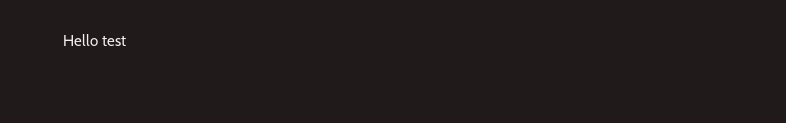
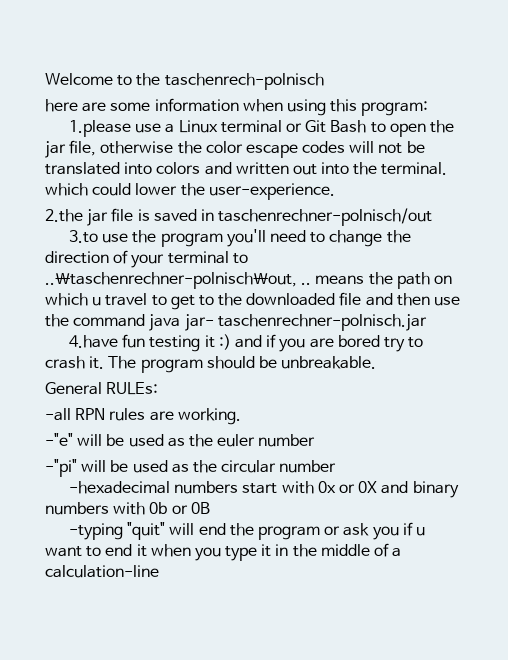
[63,34,127,46] Hello test -> [45,73,324,90] [45,98,429,116] [69,120,454,137] [45,140,425,158] [45,162,448,175] [45,183,335,200] [45,208,433,226] [69,229,411,247] [45,250,248,268] [45,272,452,289] [45,292,461,310] [45,314,427,331] [69,334,424,352] [45,356,377,373] [45,382,159,395] [45,408,241,425] [45,433,316,447] [45,459,337,477] [69,481,459,498] [45,502,210,515] [69,522,425,540] [45,543,402,561] [45,565,159,578] Welcome to the taschenrech-polnisch // here are some information when using this program: // 1.please use a Linux terminal or Git Bash to open the jar file, otherwise the color escape codes will not be translated into colors and written out into the terminal. which could lower the user-experience. // 2.the jar file is saved in taschenrechner-polnisch/out // 3.to use the program you'll need to change the direction of your terminal to ..\taschenrechner-polnisch\out, .. means the path on which u travel to get to the downloaded file and then use the command java jar- taschenrechner-polnisch.jar // 4.have fun testing it :) and if you are bored try to crash it. The program should be unbreakable. // General RULEs: // -all RPN rules are working. // -"e" will be used as the euler number // -"pi" will be used as the circular number // -hexadecimal numbers start with 0x or 0X and binary numbers with 0b or 0B // -typing "quit" will end the program or ask you if u want to end it when you type it in the middle of a calculation-line

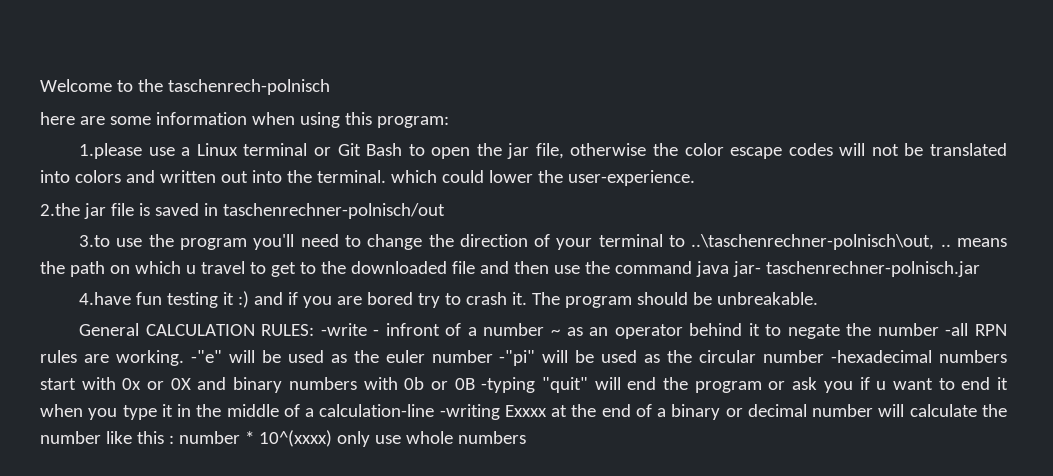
[106,382,159,395] RULEs: // -> [145,323,939,339] CALCULATION RULES: -write - infront of a number ~ as an operator behind it to negate the number
(241, 416) // -> (184, 358) none
(316, 440) // -> (493, 356) none
(337, 466) // -> (825, 356) none
(210, 508) // -> (475, 384) none
(159, 571) none -> [439,404,1007,420] [40,430,526,447] -writing Exxxx at the end of a binary or decimal number will calculate the number like this : number * 10^(xxxx) only use whole numbers

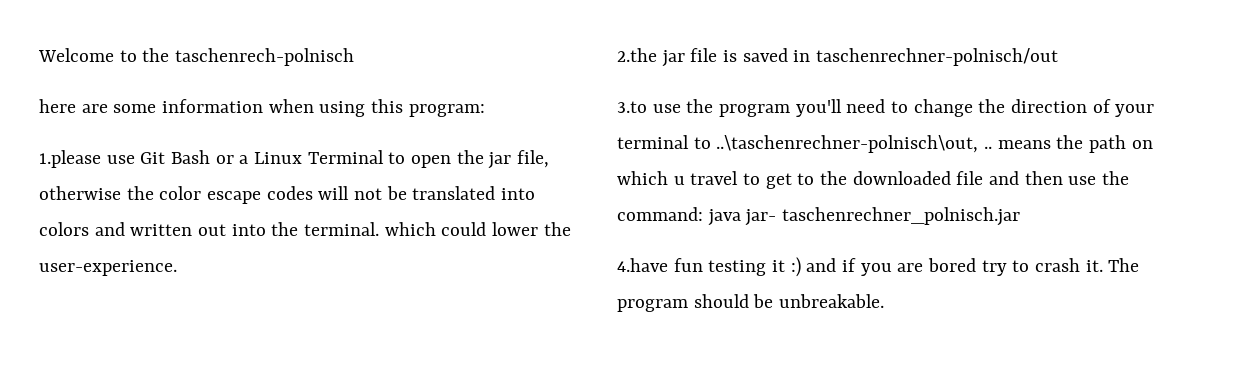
[181,143,403,156] a Linux terminal or Git Bash -> [140,150,384,164] Git Bash or a Linux Terminal
[614,261,692,274] command -> [617,207,703,221] command:
[765,261,980,277] taschenrechner-polnisch.jar -> [782,207,1021,226] taschenrechner_polnisch.jar
[79,323,1008,339] [40,350,1008,366] [40,377,1009,393] [40,404,1007,420] [40,430,526,447] // General CALCULATION RULES: -write - infront of a number ~ as an operator behind it to negate the number -all RPN rules are working. -"e" will be used as the euler number -"pi" will be used as the circular number -hexadecimal numbers start with 0x or 0X and binary numbers with 0b or 0B -typing "quit" will end the program or ask you if u want to end it when you type it in the middle of a calculation-line -writing Exxxx at the end of a binary or decimal number will calculate the number like this : number * 10^(xxxx) only use whole numbers -> (885, 301) none

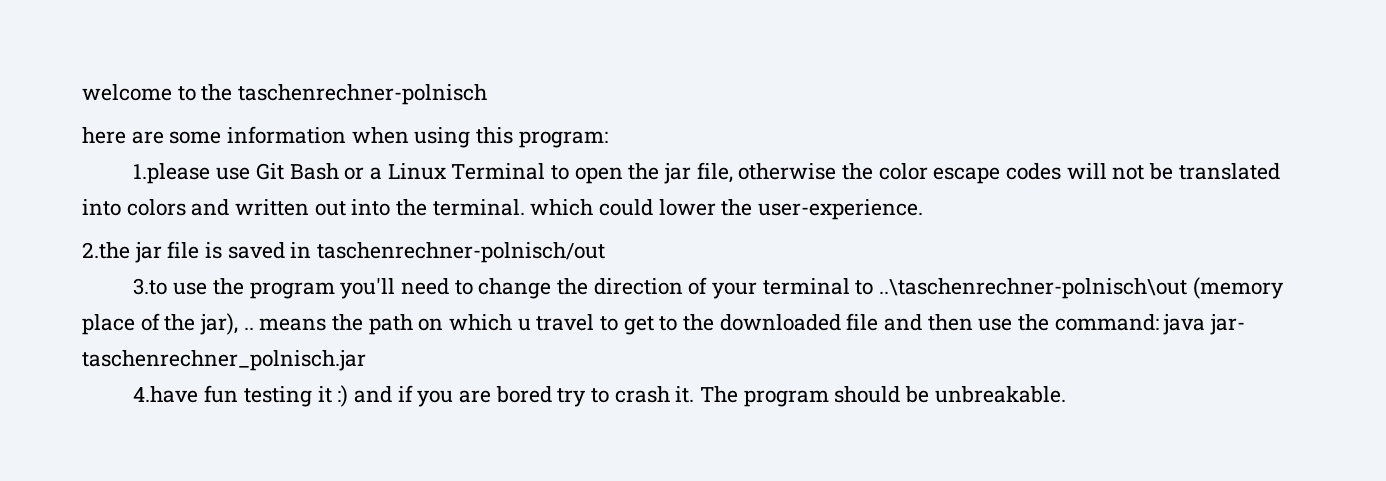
[38,48,355,66] Welcome to the taschenrech-polnisch -> [82,84,488,105] welcome to the taschenrechner-polnisch
[716,135,979,153] ..\taschenrechner-polnisch\out, -> [878,277,1284,299] [82,313,239,335] ..\taschenrechner-polnisch\out (memory place of the jar),

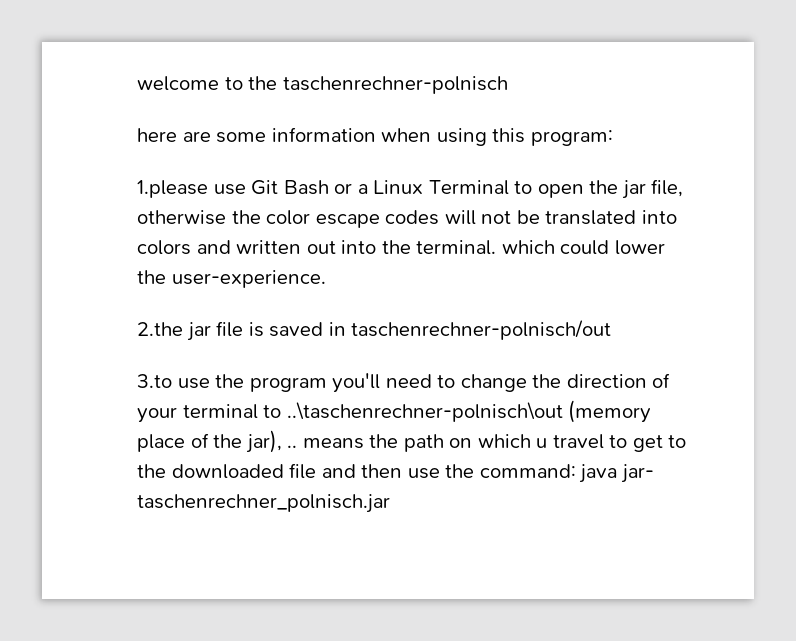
[133,385,1066,407] // 4.have fun testing it :) and if you are bored try to crash it. The program should be unbreakable. -> (390, 503) none

